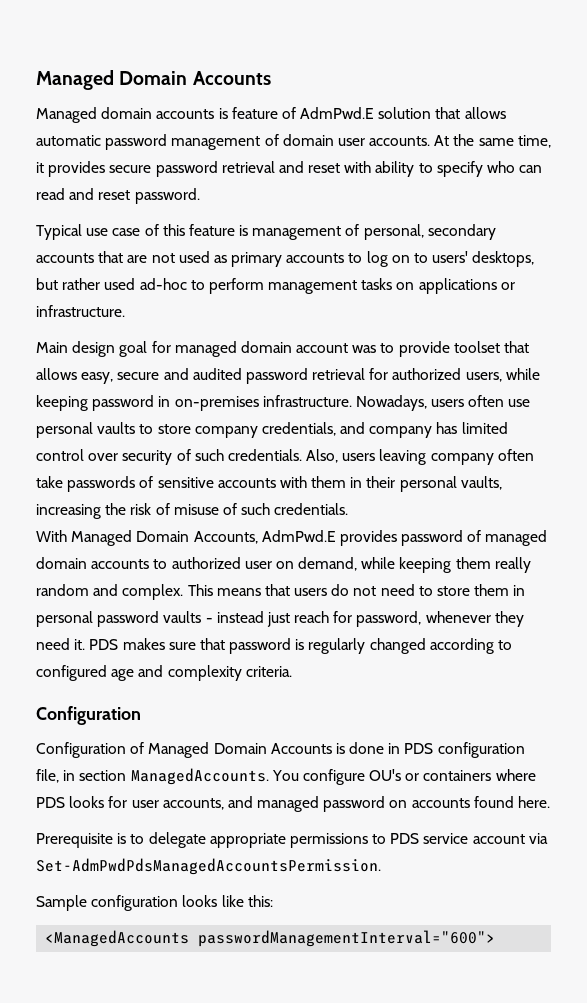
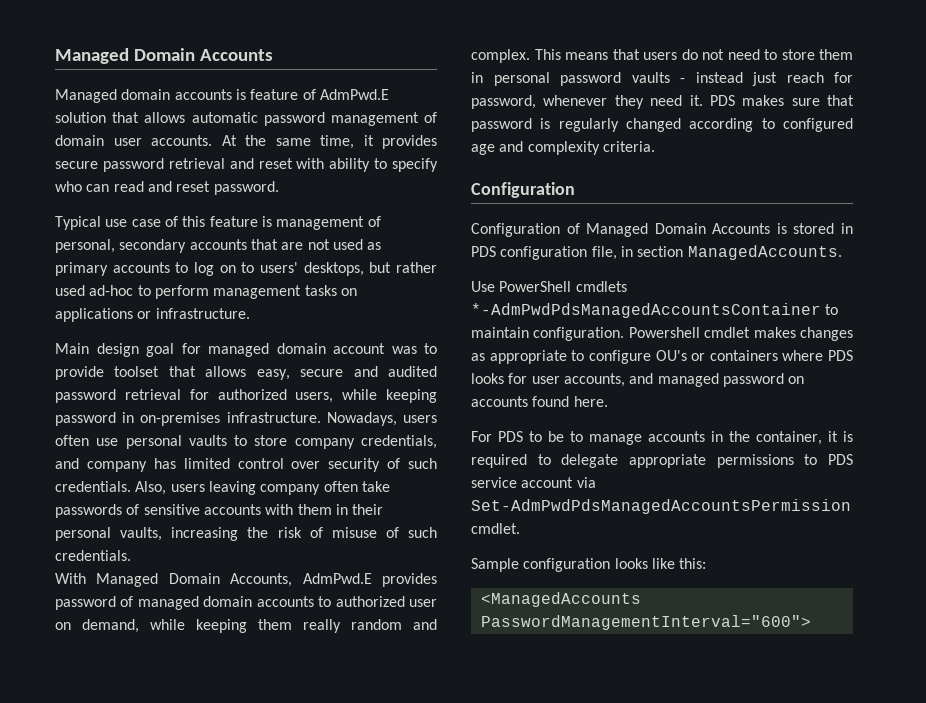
[349,742,385,754] done -> [793,223,835,234] stored
[271,770,299,781] You -> [471,281,627,292] [471,303,839,318] [471,327,854,341] [471,350,585,364] // Use PowerShell cmdlets *-AdmPwdPdsManagedAccountsContainer to maintain configuration. Powershell cmdlet makes changes as appropriate to
[36,833,127,848] Prerequisite is -> [471,431,853,445] [471,454,527,468] For PDS to be to manage accounts in the container, it is required
[36,858,381,875] Set-AdmPwdPdsManagedAccountsPermission. -> [471,499,851,514] [471,523,520,534] Set-AdmPwdPdsManagedAccountsPermission cmdlet.
[198,930,496,947] passwordManagementInterval="600"> -> [480,615,811,630] PasswordManagementInterval="600">

